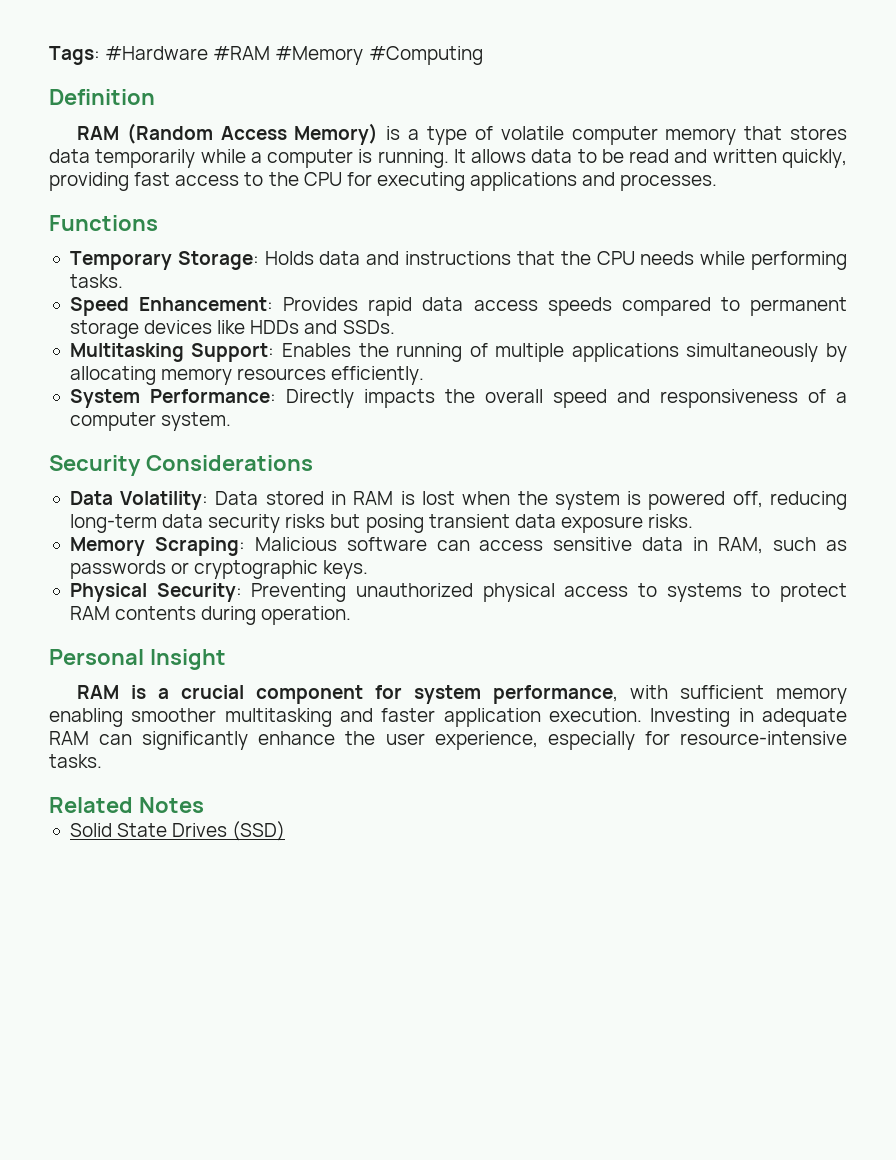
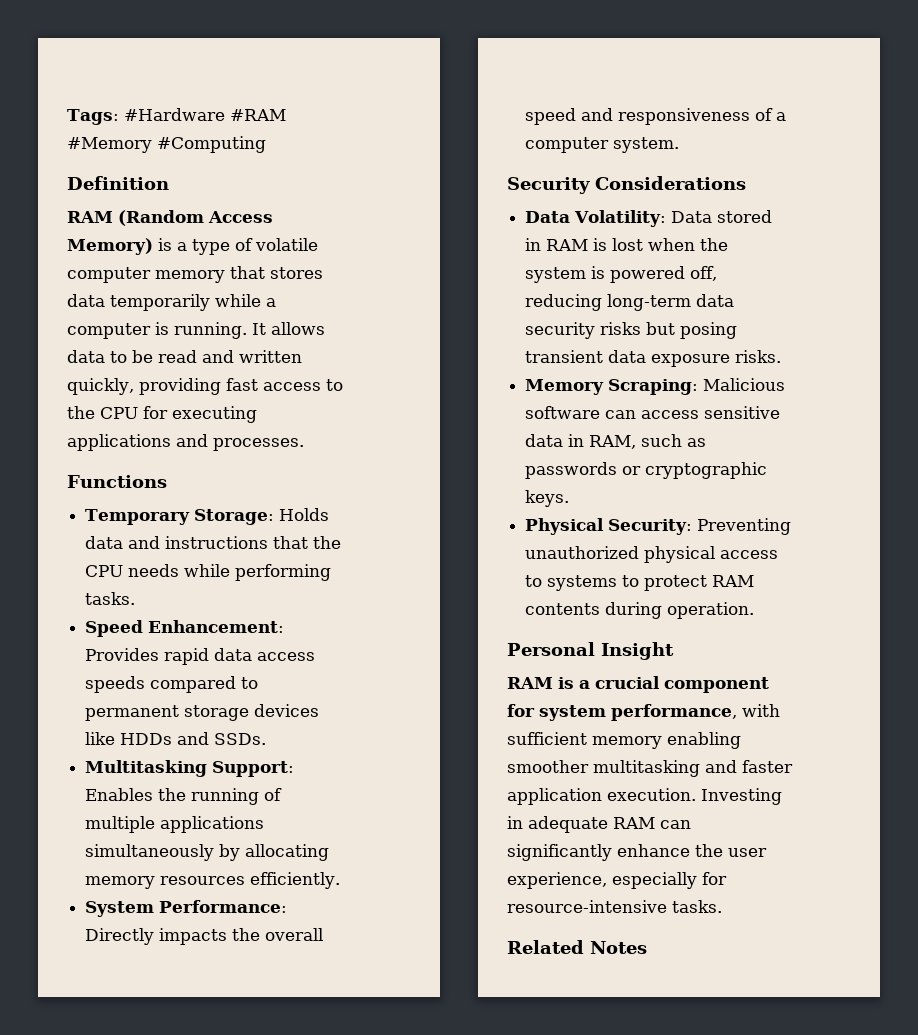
[69,821,286,841] // Solid State Drives (SSD) -> (647, 947) none

